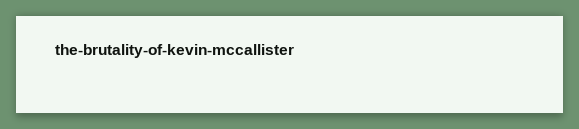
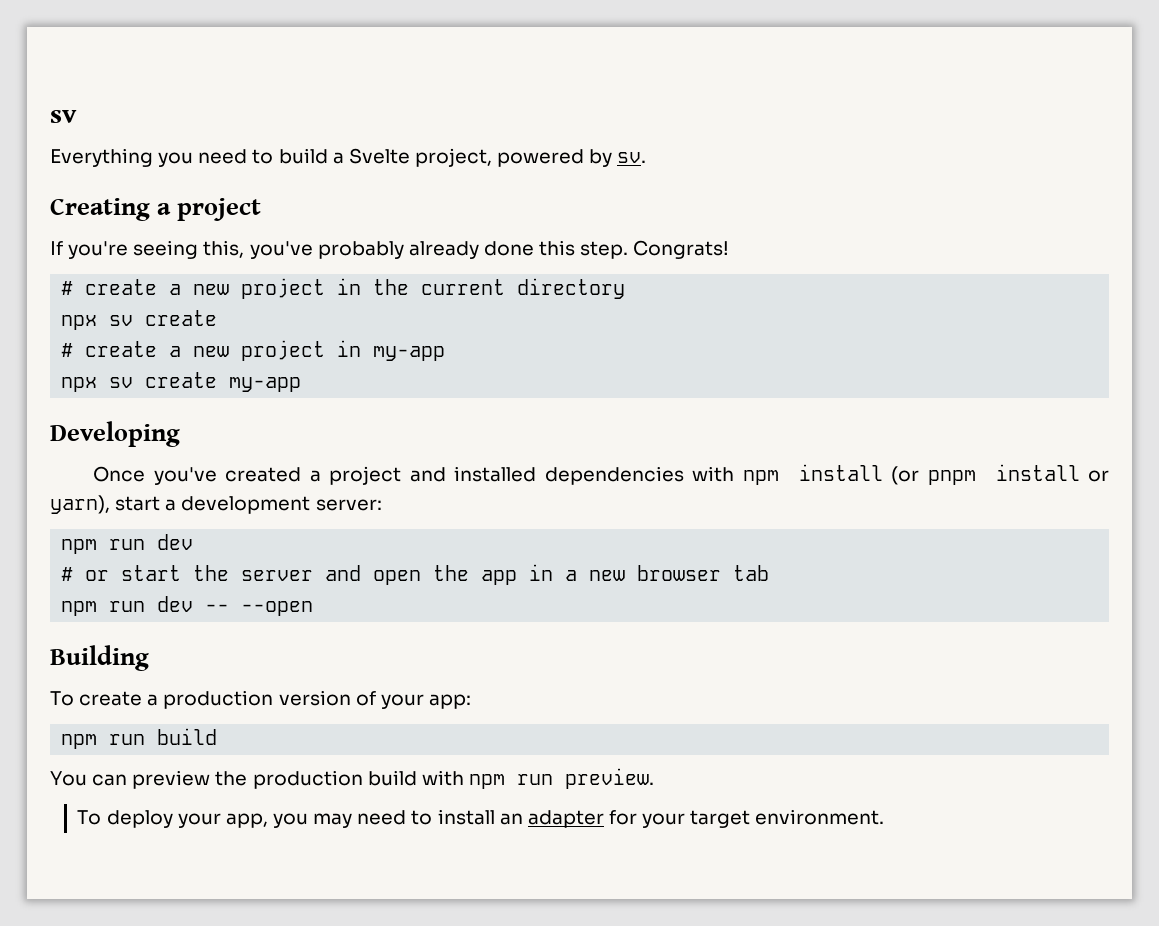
[55,44,294,58] the-brutality-of-kevin-mccallister -> [50,110,77,123] [50,148,647,167] [50,198,262,221] [50,240,730,259] [61,278,626,299] [61,310,218,330] [61,340,446,361] [61,372,302,392] [50,421,180,447] [93,464,1109,485] [50,495,382,514] [61,534,194,554] [61,564,770,585] [61,596,314,616] [50,645,149,671] [50,690,471,709] [61,728,218,749] [50,768,654,789] [77,809,885,828] sv // Everything you need to build a Svelte project, powered by sv. // Creating a project // If you're seeing this, you've probably already done this step. Congrats! // # create a new project in the current directory // npx sv create // # create a new project in my-app // npx sv create my-app // Developing // Once you've created a project and installed dependencies with npm install (or pnpm install or yarn), start a development server: // npm run dev // # or start the server and open the app in a new browser tab // npm run dev -- --open // Building // To create a production version of your app: // npm run build // You can preview the production build with npm run preview. // To deploy your app, you may need to install an adapter for your target environment.

